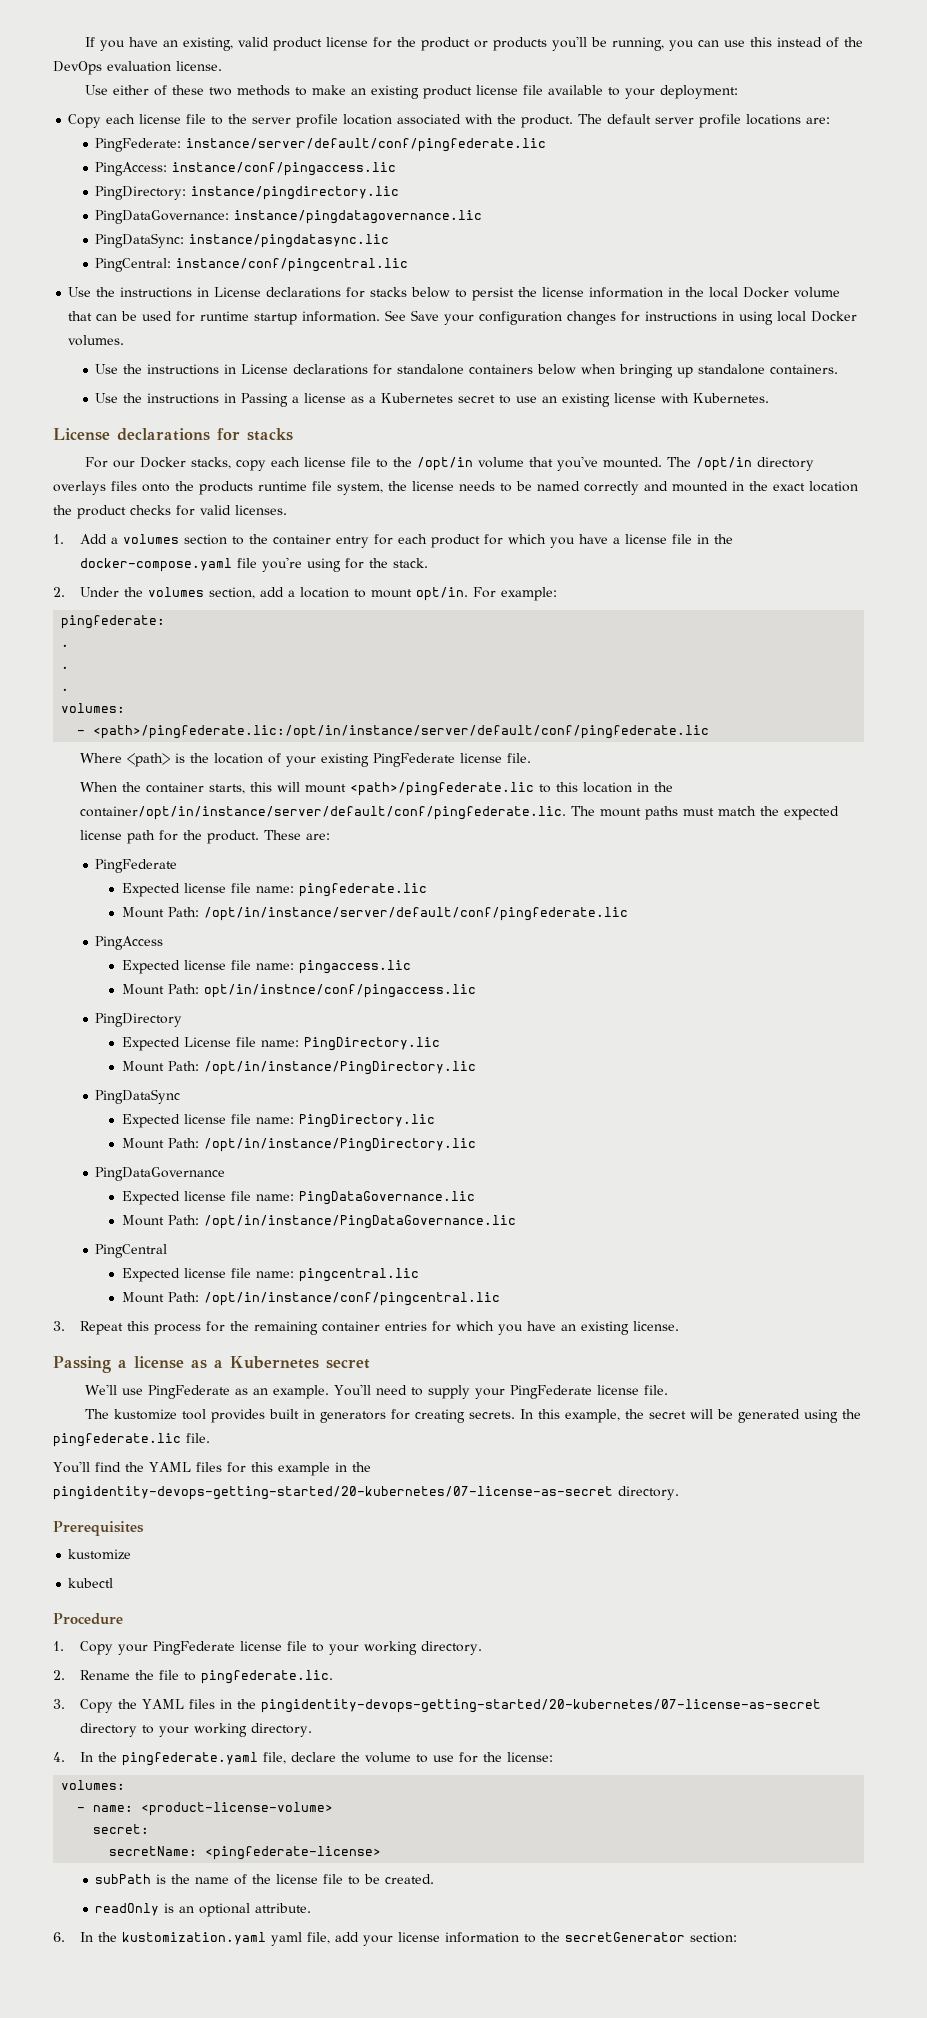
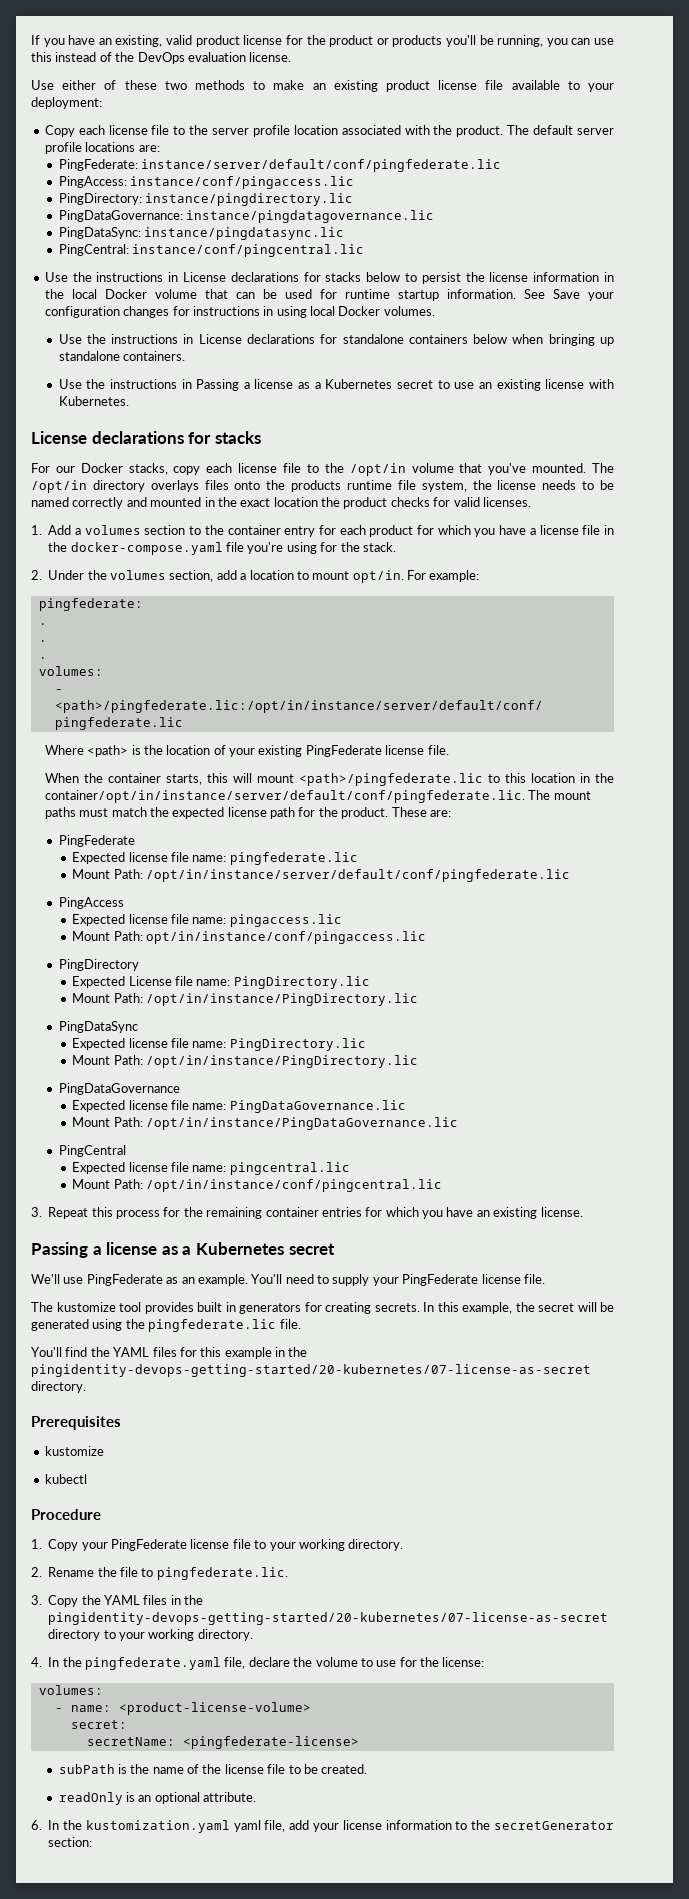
[203,984,476,998] opt/in/instnce/conf/pingaccess.lic -> [146,931,427,944] opt/in/instance/conf/pingaccess.lic

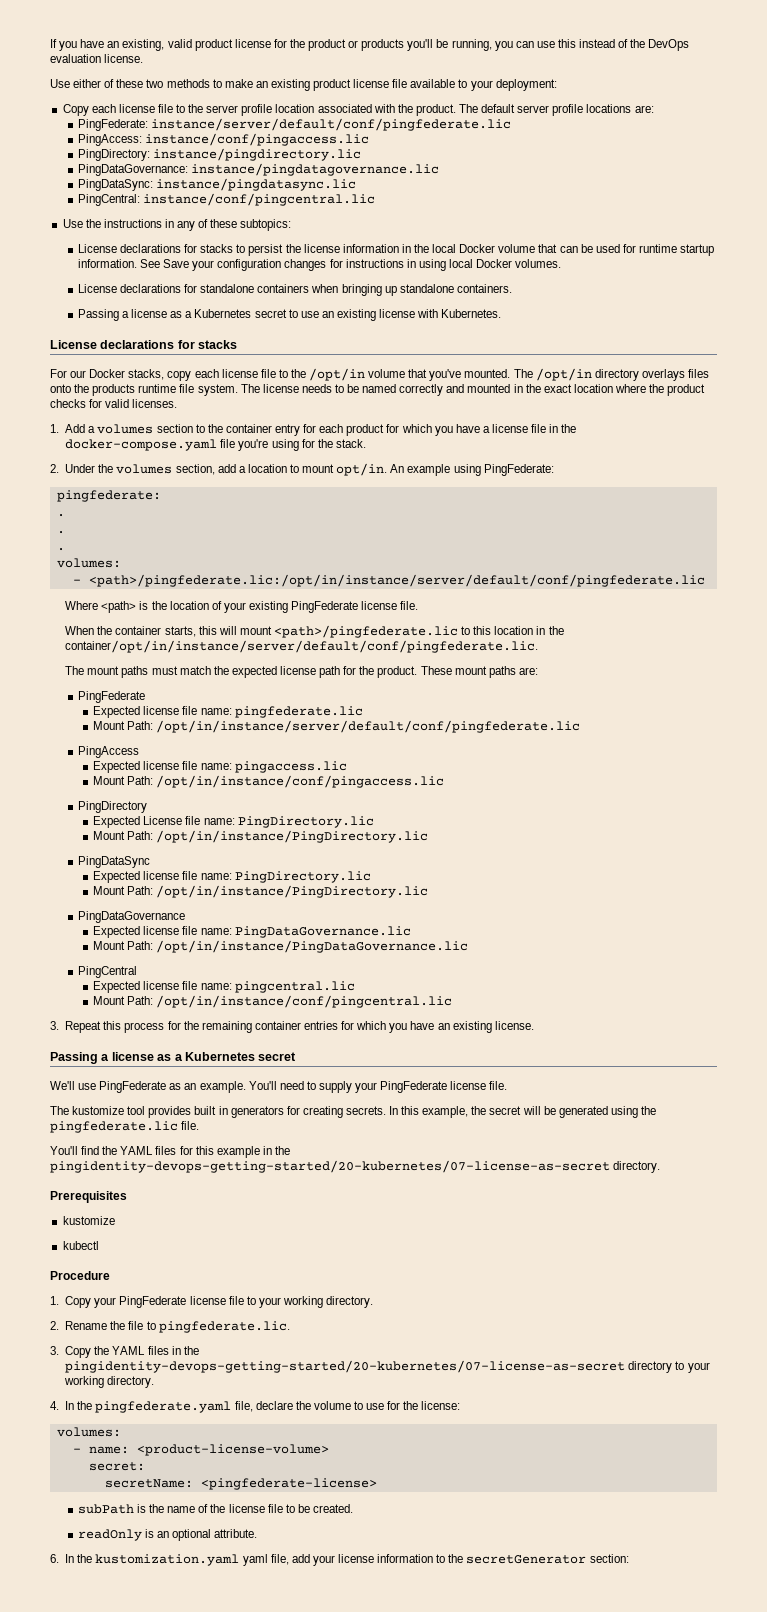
[182,272,401,282] License declarations for stacks below -> [177,219,292,231] [77,244,234,253] any of these subtopics: // License declarations for stacks
[58,334,194,344] Use the instructions in -> (562, 263) none
[473,334,508,344] below -> (310, 288) none
[58,379,192,389] Use the instructions in -> (512, 288) none
[421,480,492,492] system, the -> [197,384,260,396] system. The
(318, 502) none -> [614,384,646,393] where
[407,570,480,582] For example: -> [390,464,554,476] An example using PingFederate:
(525, 796) none -> (539, 646) //
(427, 812) none -> [454,666,516,678] mount paths
[146,931,427,944] opt/in/instance/conf/pingaccess.lic -> [156,775,445,788] /opt/in/instance/conf/pingaccess.lic

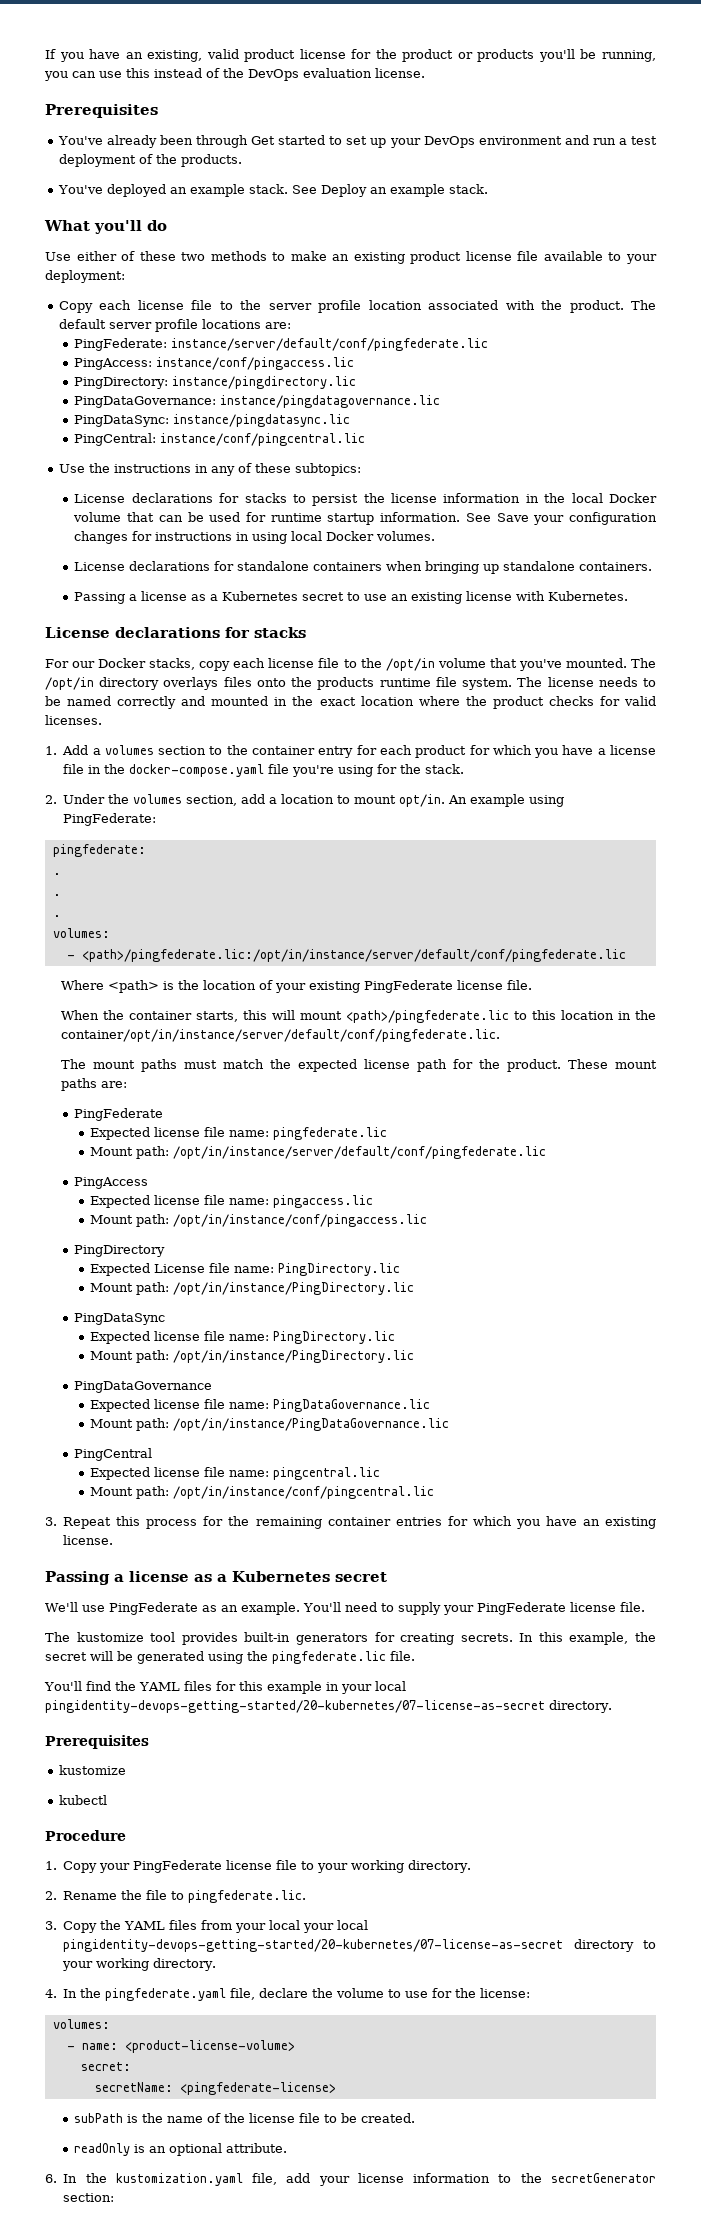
(144, 58) none -> [45,104,158,118] [57,135,658,148] [58,154,242,167] [57,184,488,197] [44,220,167,234] // Prerequisites // You've already been through Get started to set up your DevOps environment and run a test deployment of the products. // You've deployed an example stack. See Deploy an example stack. // What you'll do
[127,721,154,730] Path: -> [136,1146,170,1159] path:
[127,776,154,785] Path: -> [136,1214,170,1227] path:
[127,831,154,840] Path: -> [136,1282,170,1295] path:
[127,886,154,895] Path: -> [136,1350,170,1363] path:
[127,941,154,950] Path: -> [136,1418,170,1431] path:
[127,996,154,1005] Path: -> [136,1486,170,1499] path:
[194,1106,228,1115] built in -> [244,1632,291,1642] built-in
[274,1146,290,1155] the -> [340,1681,406,1694] your local
[171,1346,199,1355] in the -> [201,1920,369,1933] from your local your local
[242,1554,268,1566] yaml -> (243, 2179) none

